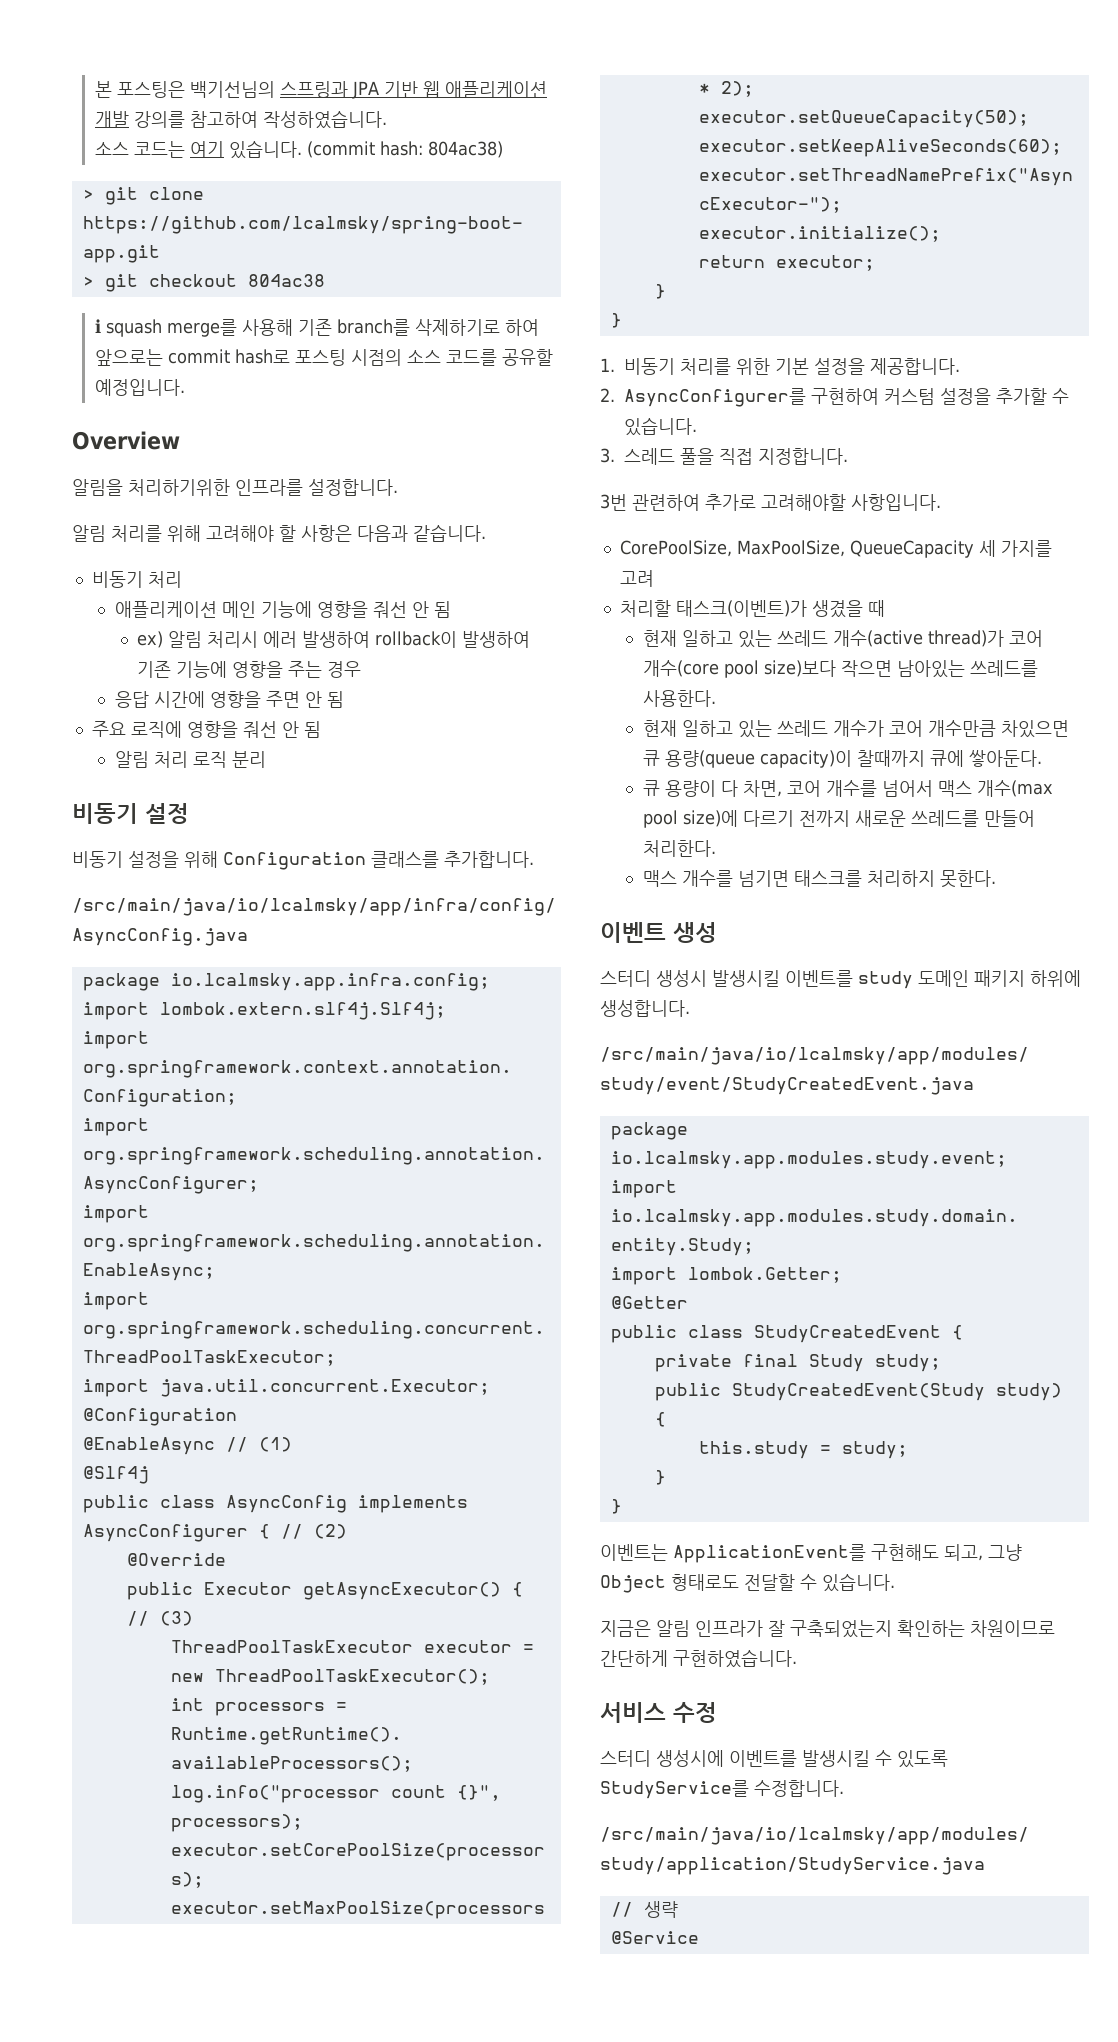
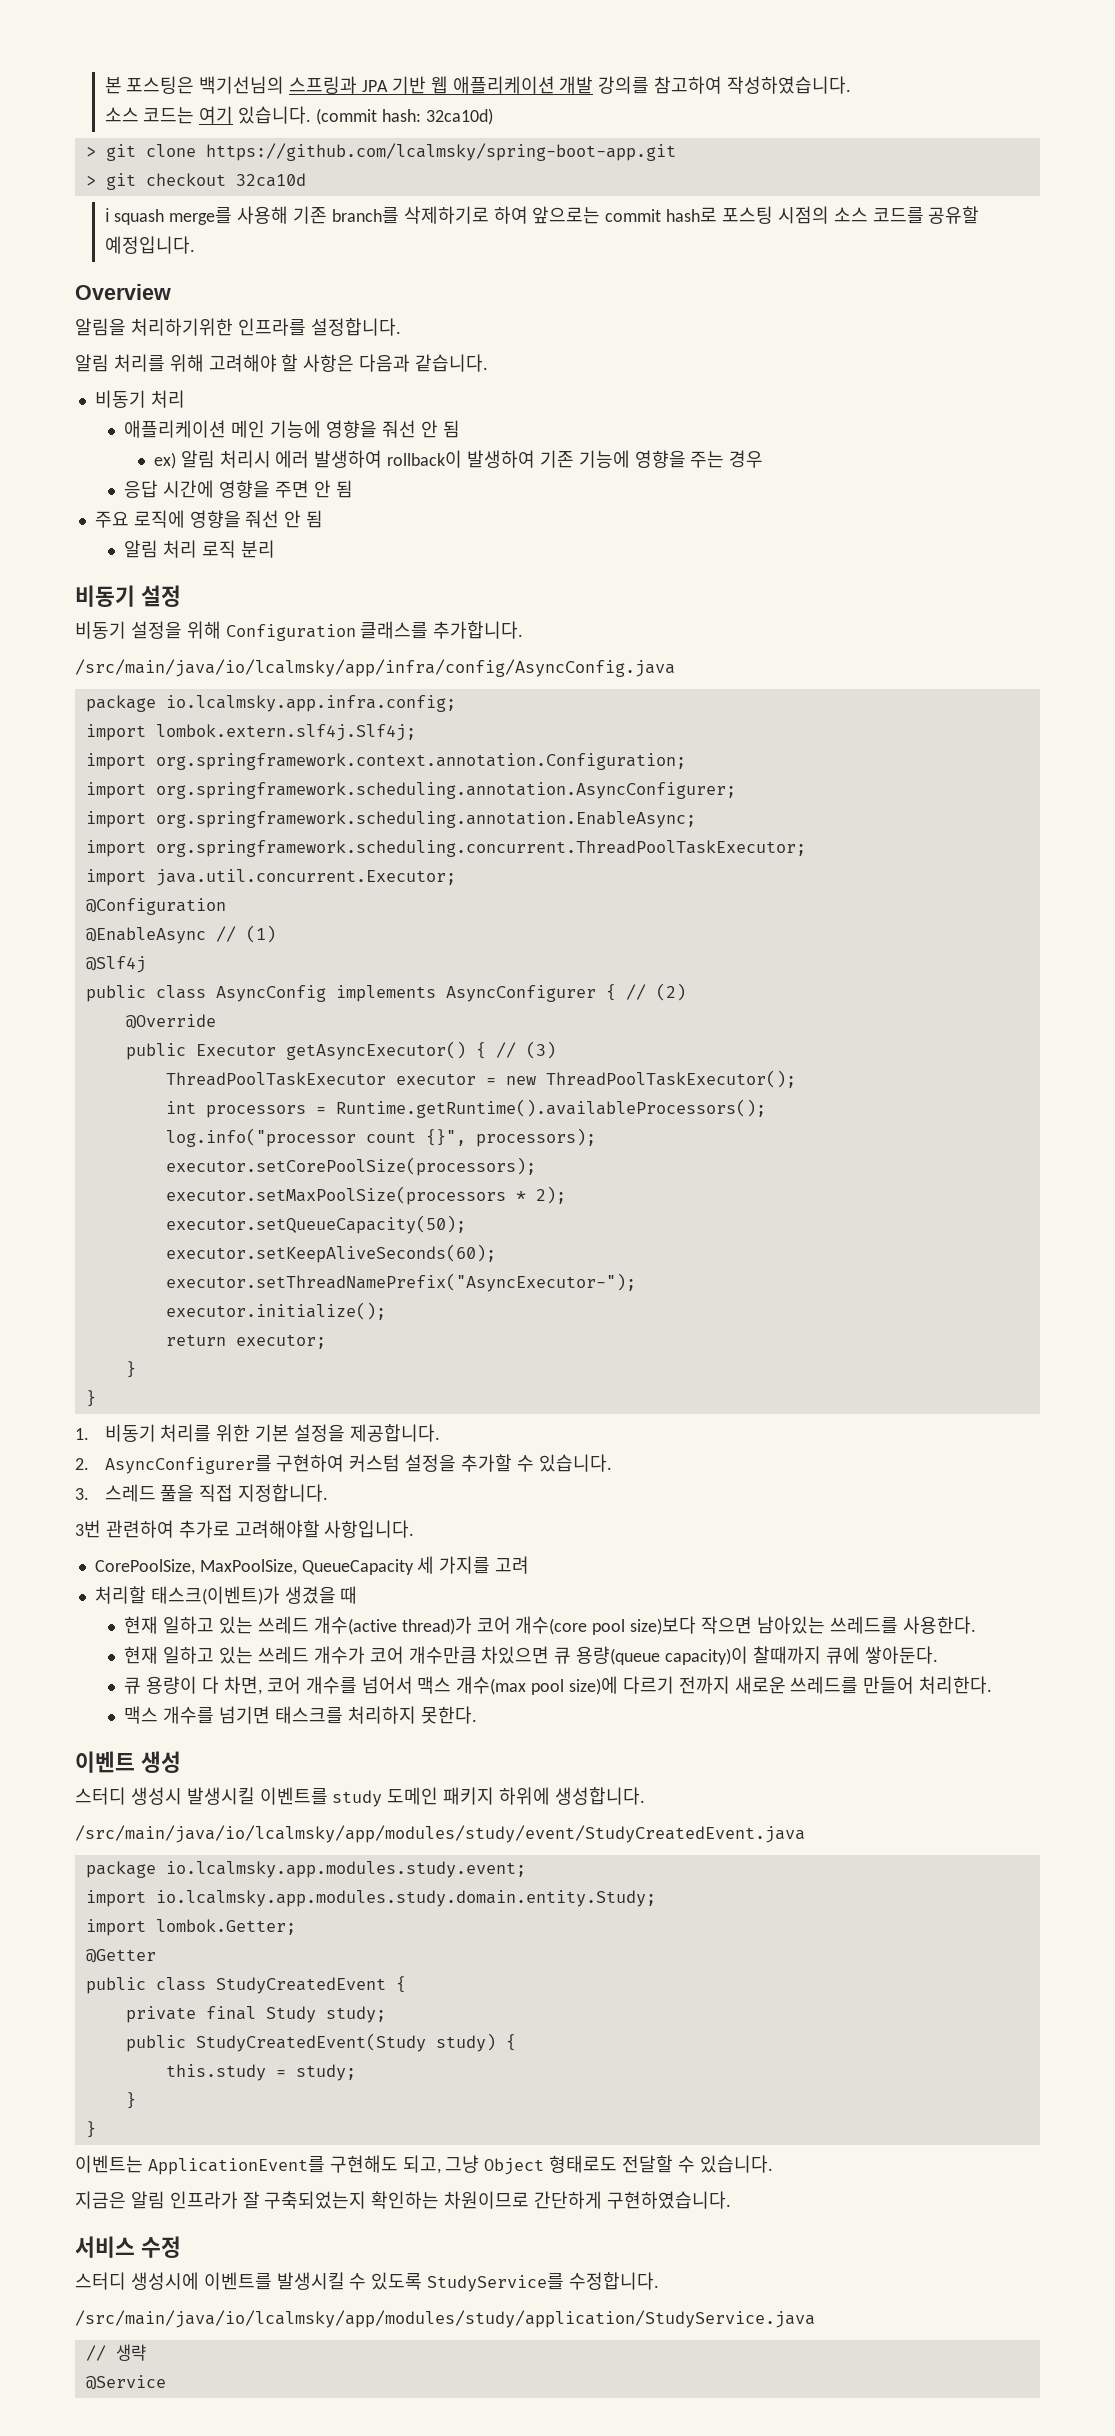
[427,141,503,158] 804ac38) -> [425,108,493,125] 32ca10d)
[247,274,325,287] 804ac38 -> [235,173,306,187] 32ca10d

